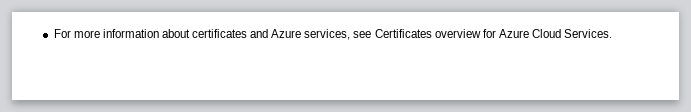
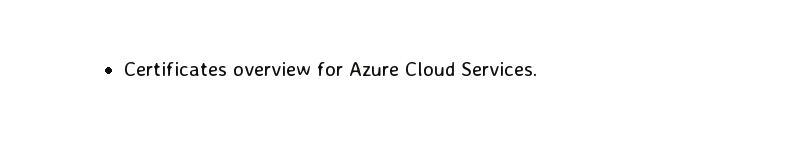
[53,29,372,40] For more information about certificates and Azure services, see -> (123, 69) none

